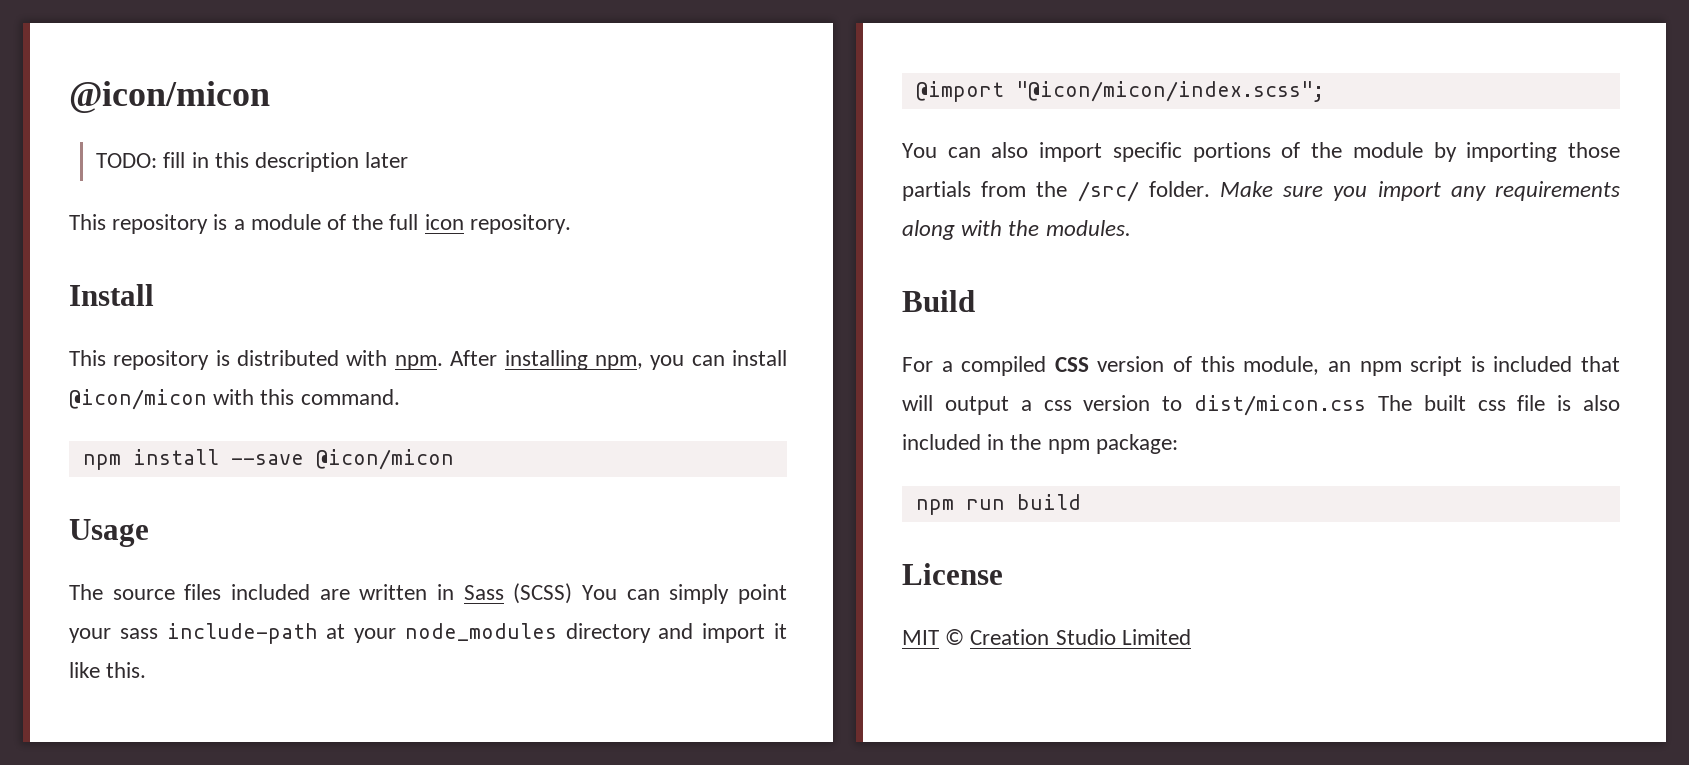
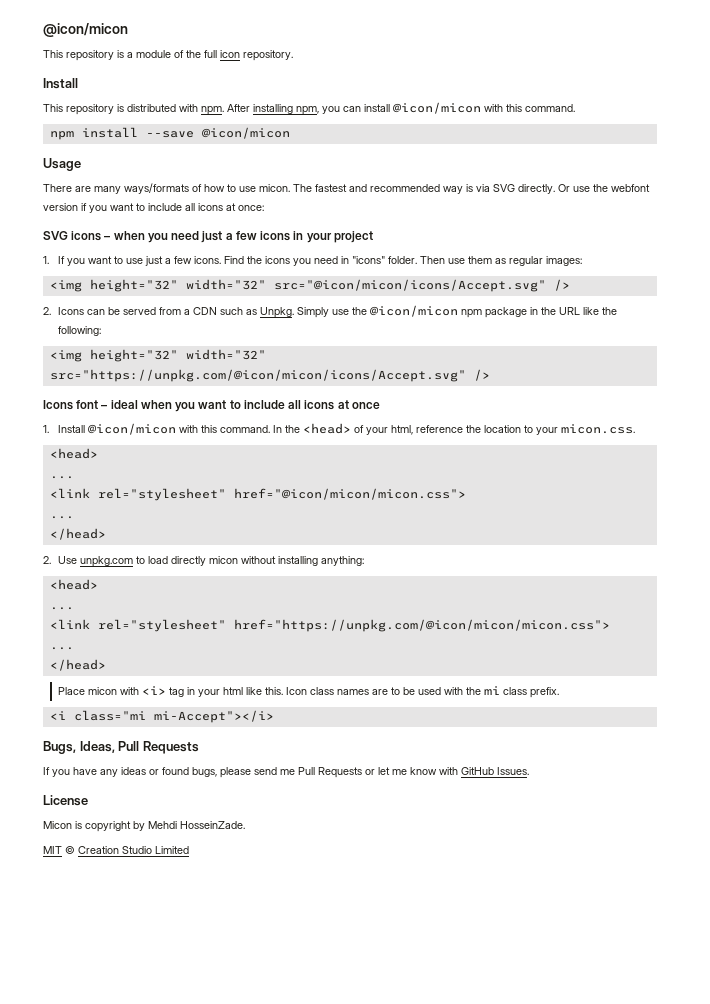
[69,81,270,113] [96,152,409,172] @icon/micon // TODO: fill in this description later -> [43,23,128,37] @icon/micon
[69,583,787,604] [69,623,788,644] [69,662,147,678] [915,81,1324,102] [902,142,1620,162] [902,181,1620,202] [902,220,1131,240] [902,290,975,312] [902,356,1621,376] [902,395,1620,416] [902,434,1178,454] [915,494,1081,515] [902,563,1003,585] The source files included are written in Sass (SCSS) You can simply point your sass include-path at your node_modules directory and import it like this. // @import "@icon/micon/index.scss"; // You can also import specific portions of the module by importing those partials from the /src/ folder. Make sure you import any requirements along with the modules. // Build // For a compiled CSS version of this module, an npm script is included that will output a css version to dist/micon.css The built css file is also included in the npm package: // npm run build // License -> [43,183,650,194] [43,203,264,213] [43,231,373,243] [43,256,583,266] [49,279,570,292] [43,305,618,318] [58,326,102,336] [49,349,266,362] [49,369,490,382] [43,400,380,412] [43,423,636,435] [49,448,98,459] [49,476,74,479] [49,488,466,501] [49,516,74,519] [49,528,106,540] [43,556,365,567] [49,579,98,590] [49,607,74,610] [49,619,610,632] [49,647,74,650] [49,659,106,671] [58,686,560,698] [49,710,274,723] [43,741,199,754] [43,767,529,778] [43,795,88,806] [43,821,245,832] There are many ways/formats of how to use micon. The fastest and recommended way is via SVG directly. Or use the webfont version if you want to include all icons at once: // SVG icons – when you need just a few icons in your project // 1. If you want to use just a few icons. Find the icons you need in "icons" folder. Then use them as regular images: // <img height="32" width="32" src="@icon/micon/icons/Accept.svg" /> // 2. Icons can be served from a CDN such as Unpkg. Simply use the @icon/micon npm package in the URL like the following: // <img height="32" width="32" src="https://unpkg.com/@icon/micon/icons/Accept.svg" /> // Icons font – ideal when you want to include all icons at once // 1. Install @icon/micon with this command. In the <head> of your html, reference the location to your micon.css. // <head> // ... // <link rel="stylesheet" href="@icon/micon/micon.css"> // ... // </head> // 2. Use unpkg.com to load directly micon without installing anything: // <head> // ... // <link rel="stylesheet" href="https://unpkg.com/@icon/micon/micon.css"> // ... // </head> // Place micon with <i> tag in your html like this. Icon class names are to be used with the mi class prefix. // <i class="mi mi-Accept"></i> // Bugs, Ideas, Pull Requests // If you have any ideas or found bugs, please send me Pull Requests or let me know with GitHub Issues. // License // Micon is copyright by Mehdi HosseinZade.

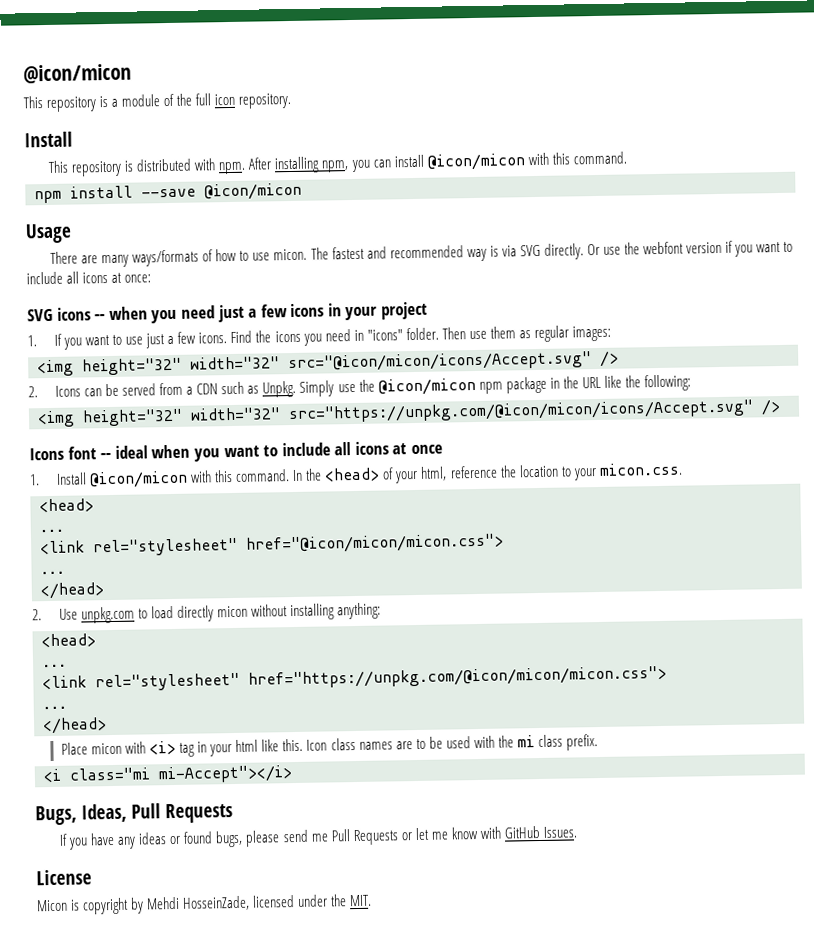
[104,236,111,240] – -> [94,314,106,321] --
[101,405,108,409] – -> [100,452,112,460] --
[180,821,245,829] [43,846,189,854] HosseinZade. // MIT © Creation Studio Limited -> [182,894,373,911] HosseinZade, licensed under the MIT.

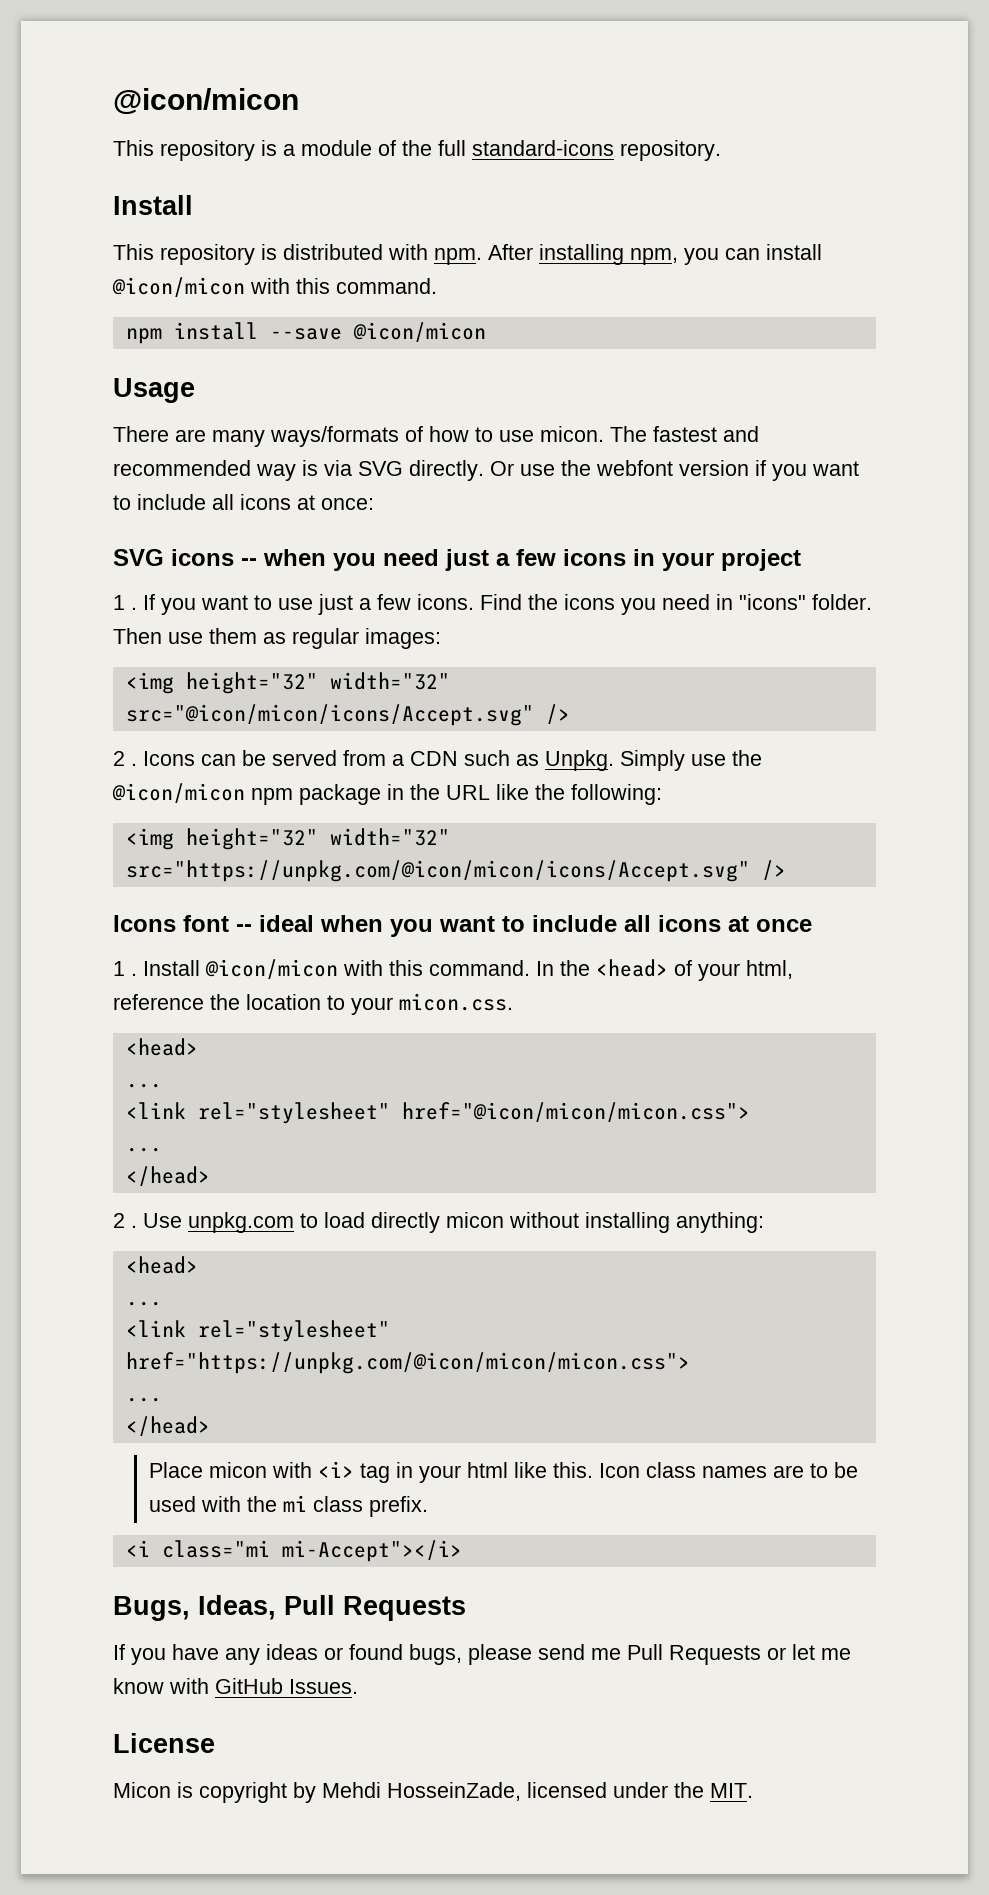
[214,93,236,106] icon -> [472,140,614,156] standard-icons
[27,335,37,347] 1. -> [113,595,137,610] 1 .
[28,386,38,398] 2. -> [113,751,137,766] 2 .
[29,474,40,486] 1. -> [113,961,137,976] 1 .
[32,609,42,621] 2. -> [113,1213,137,1228] 2 .

